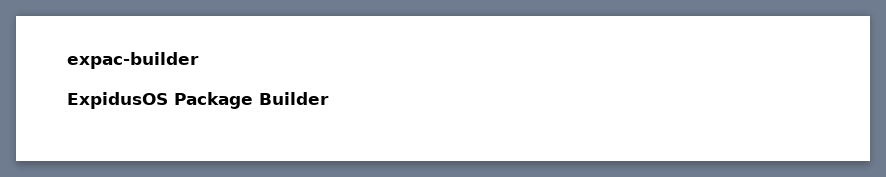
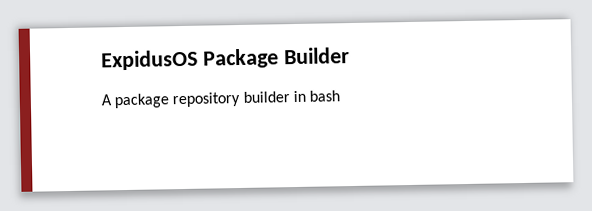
[67,52,199,69] expac-builder // -> (101, 60) none
(329, 98) none -> [101,90,340,109] // A package repository builder in bash

